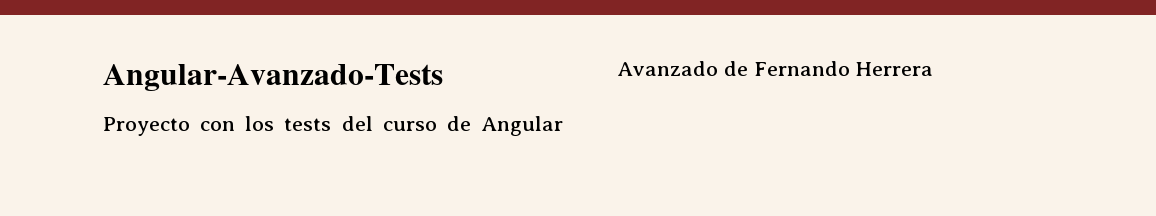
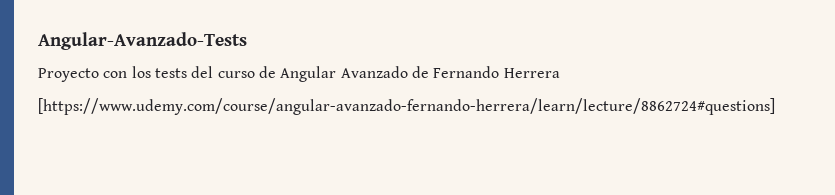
(934, 69) none -> [38,98,775,115] // [https://www.udemy.com/course/angular-avanzado-fernando-herrera/learn/lecture/8862724#questions]

